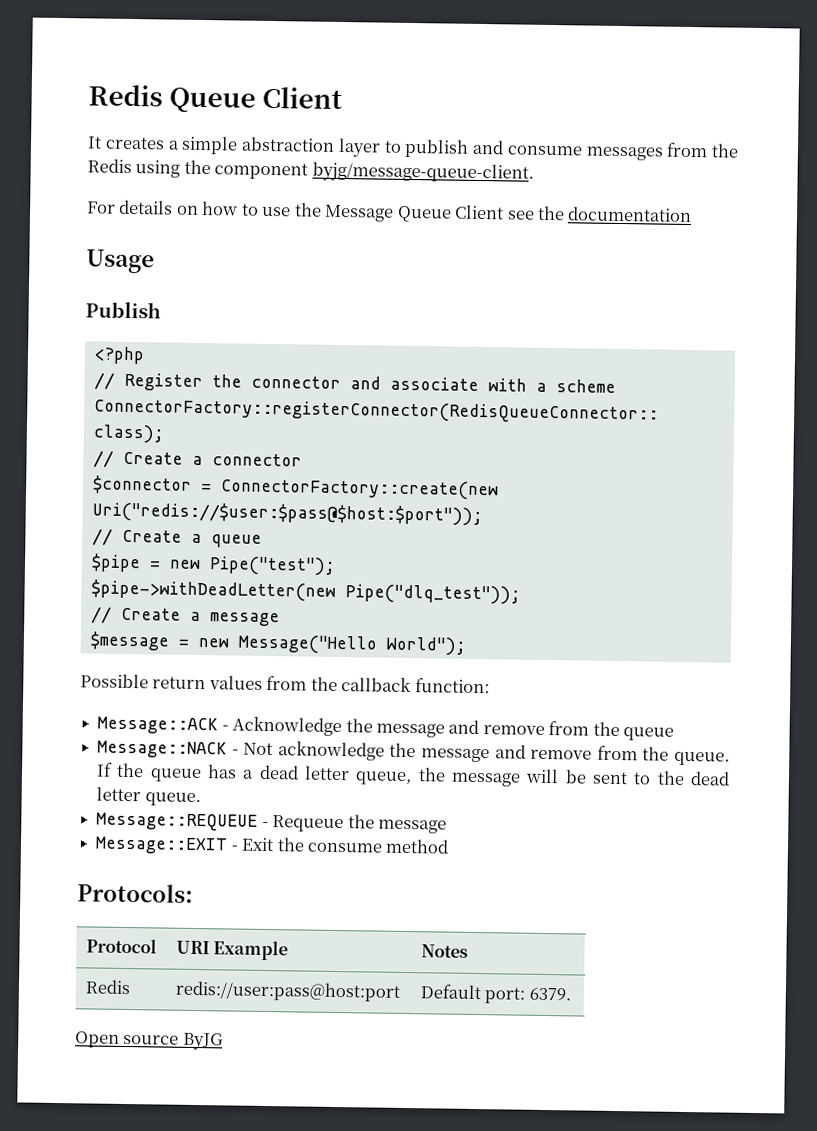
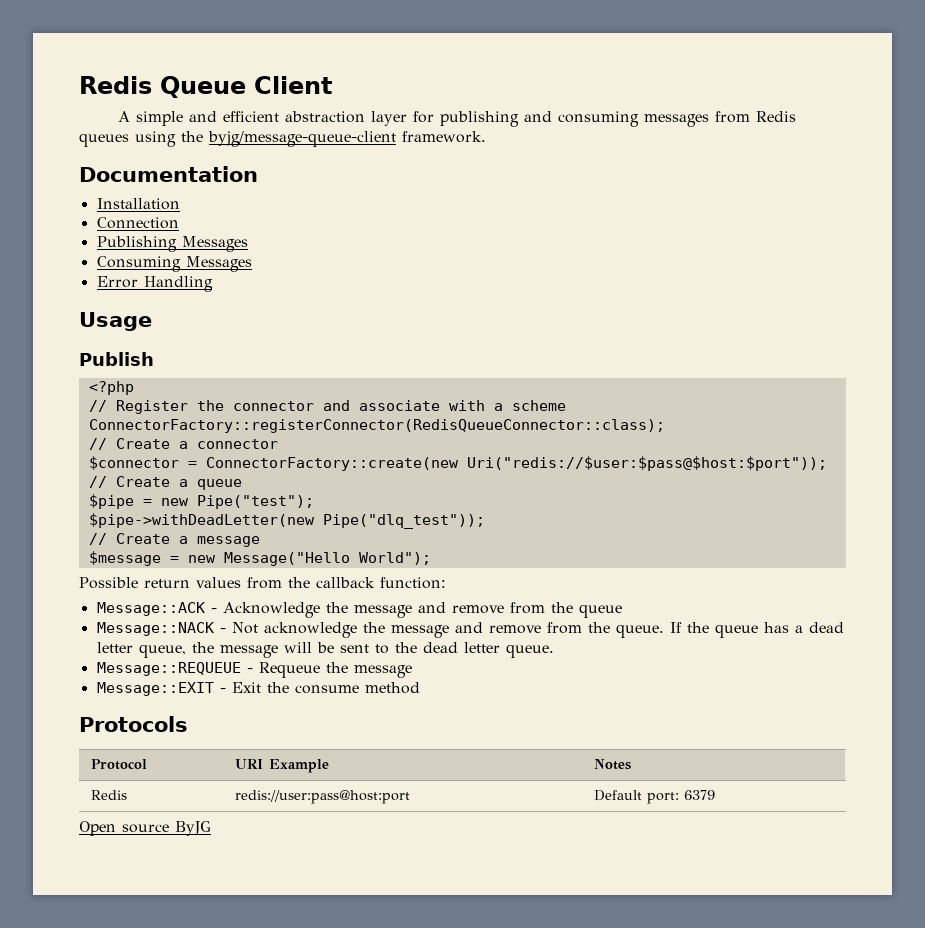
[87,135,739,161] [87,158,534,184] [87,199,693,223] It creates a simple abstraction layer to publish and consume messages from the Redis using the component byjg/message-queue-client. // For details on how to use the Message Queue Client see the documentation -> [117,111,796,127] [79,131,486,147] [79,166,258,182] [96,198,180,210] [96,217,179,229] [96,236,248,252] [96,256,252,272] [96,276,213,292] A simple and efficient abstraction layer for publishing and consuming messages from Redis queues using the byjg/message-queue-client framework. // Documentation // Installation // Connection // Publishing Messages // Consuming Messages // Error Handling
[77,883,193,903] Protocols: -> [79,716,188,732] Protocols
[528,987,571,1001] 6379. -> [683,790,715,800] 6379

